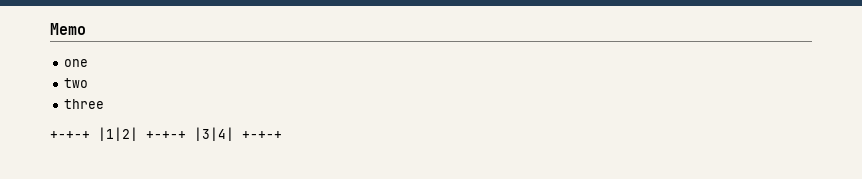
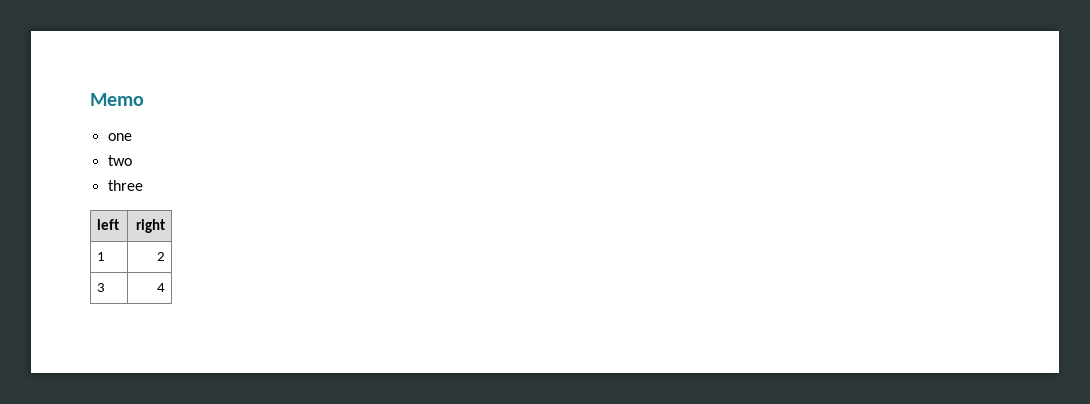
[50,127,282,141] // +-+-+ |1|2| +-+-+ |3|4| +-+-+ -> [97,219,120,230] [135,219,165,233] [97,252,106,261] [156,252,165,261] [97,283,106,292] [156,283,165,292] // left | right // 1 | 2 // 3 | 4

